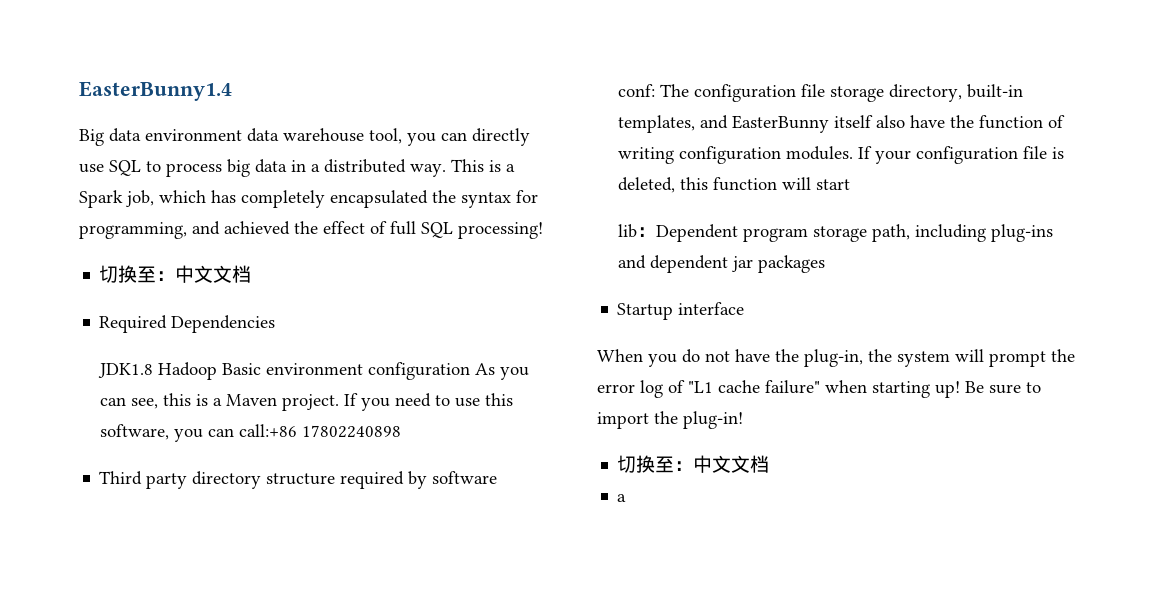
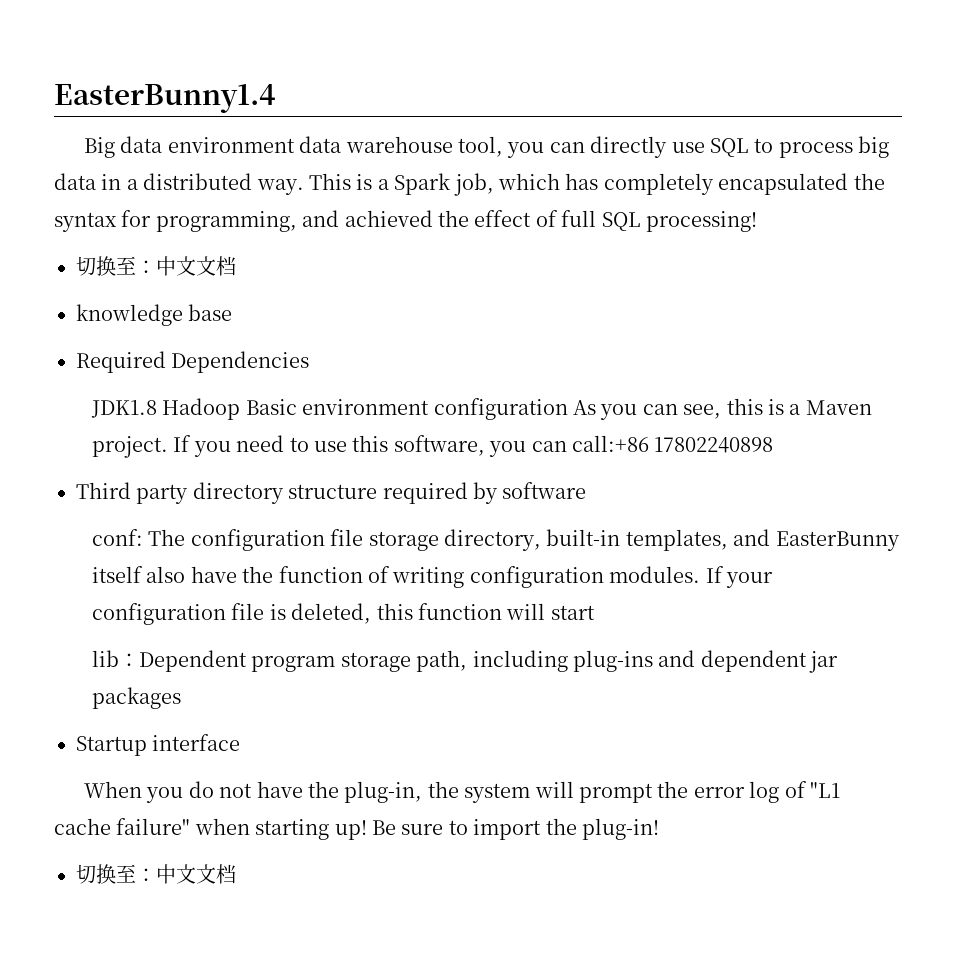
(252, 274) none -> [76,304,233,326] // knowledge base
[617,494,627,502] // a -> (236, 874) none

